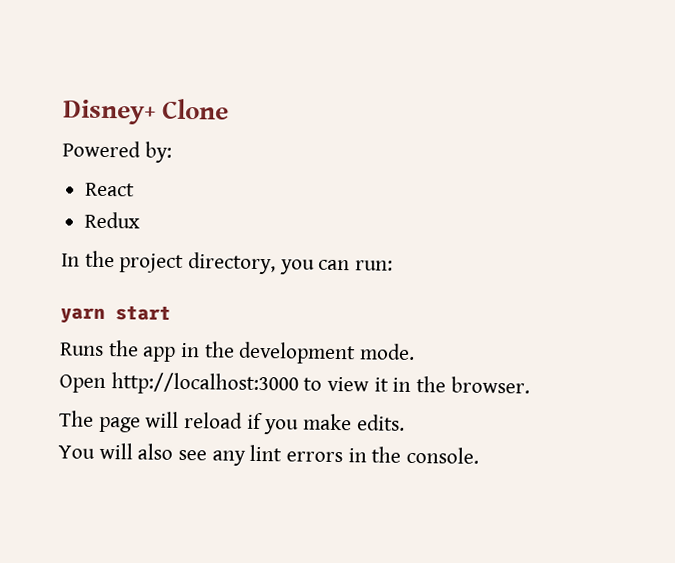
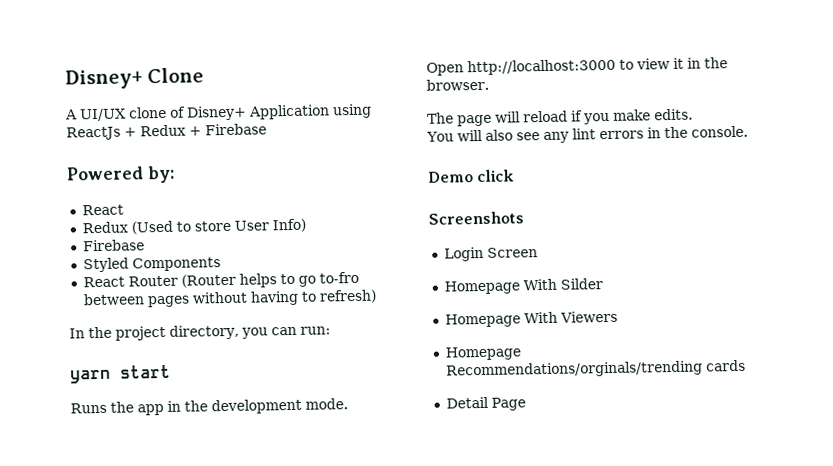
[62,140,172,163] [85,182,136,197] [84,211,141,229] Powered by: // React // Redux -> [65,103,372,122] [66,123,267,141] [66,165,175,184] [81,204,124,216] [81,218,306,235] [82,239,145,252] [82,257,221,273] [82,271,359,288] [82,289,377,308] A UI/UX clone of Disney+ Application using ReactJs + Redux + Firebase // Powered by: // React // Redux (Used to store User Info) // Firebase // Styled Components // React Router (Router helps to go to-fro between pages without having to refresh)
(480, 455) none -> [428,169,515,183] [428,211,524,225] [443,246,538,262] [443,278,603,295] [444,310,618,328] [444,346,746,379] [445,396,526,411] // Demo click // Screenshots // Login Screen // Homepage With Silder // Homepage With Viewers // Homepage Recommendations/orginals/trending cards // Detail Page

